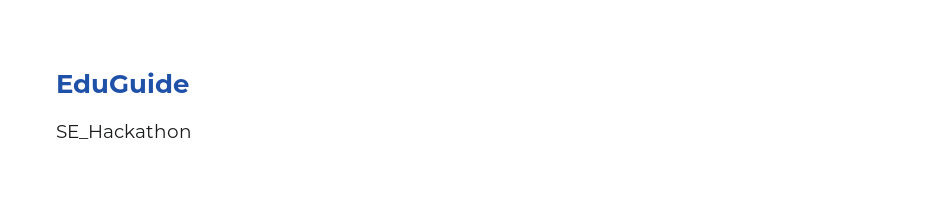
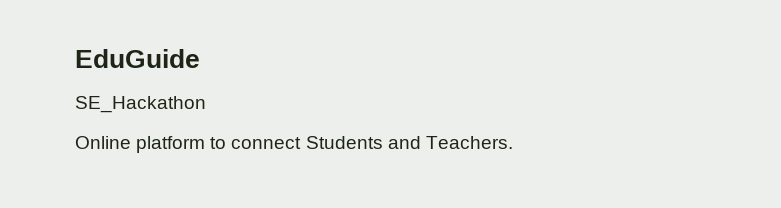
(192, 131) none -> [75,136,513,153] // Online platform to connect Students and Teachers.

